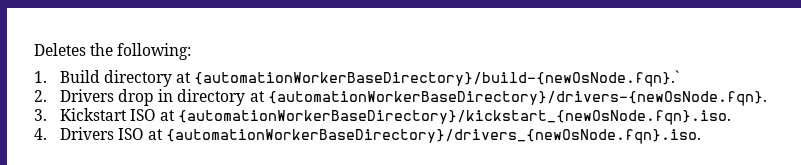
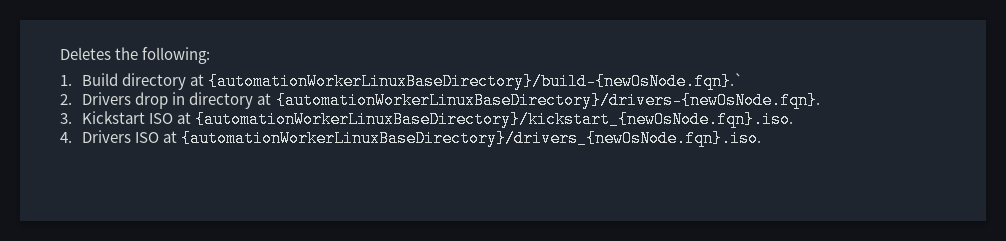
[194,70,680,87] {automationWorkerBaseDirectory}/build-{newOsNode.fqn}.` -> [208,73,744,90] {automationWorkerLinuxBaseDirectory}/build-{newOsNode.fqn}.`
[267,91,767,106] {automationWorkerBaseDirectory}/drivers-{newOsNode.fqn}. -> [275,92,820,109] {automationWorkerLinuxBaseDirectory}/drivers-{newOsNode.fqn}.
[178,110,732,125] {automationWorkerBaseDirectory}/kickstart_{newOsNode.fqn}.iso. -> [195,111,794,128] {automationWorkerLinuxBaseDirectory}/kickstart_{newOsNode.fqn}.iso.
[166,129,702,144] {automationWorkerBaseDirectory}/drivers_{newOsNode.fqn}.iso. -> [181,130,762,147] {automationWorkerLinuxBaseDirectory}/drivers_{newOsNode.fqn}.iso.

